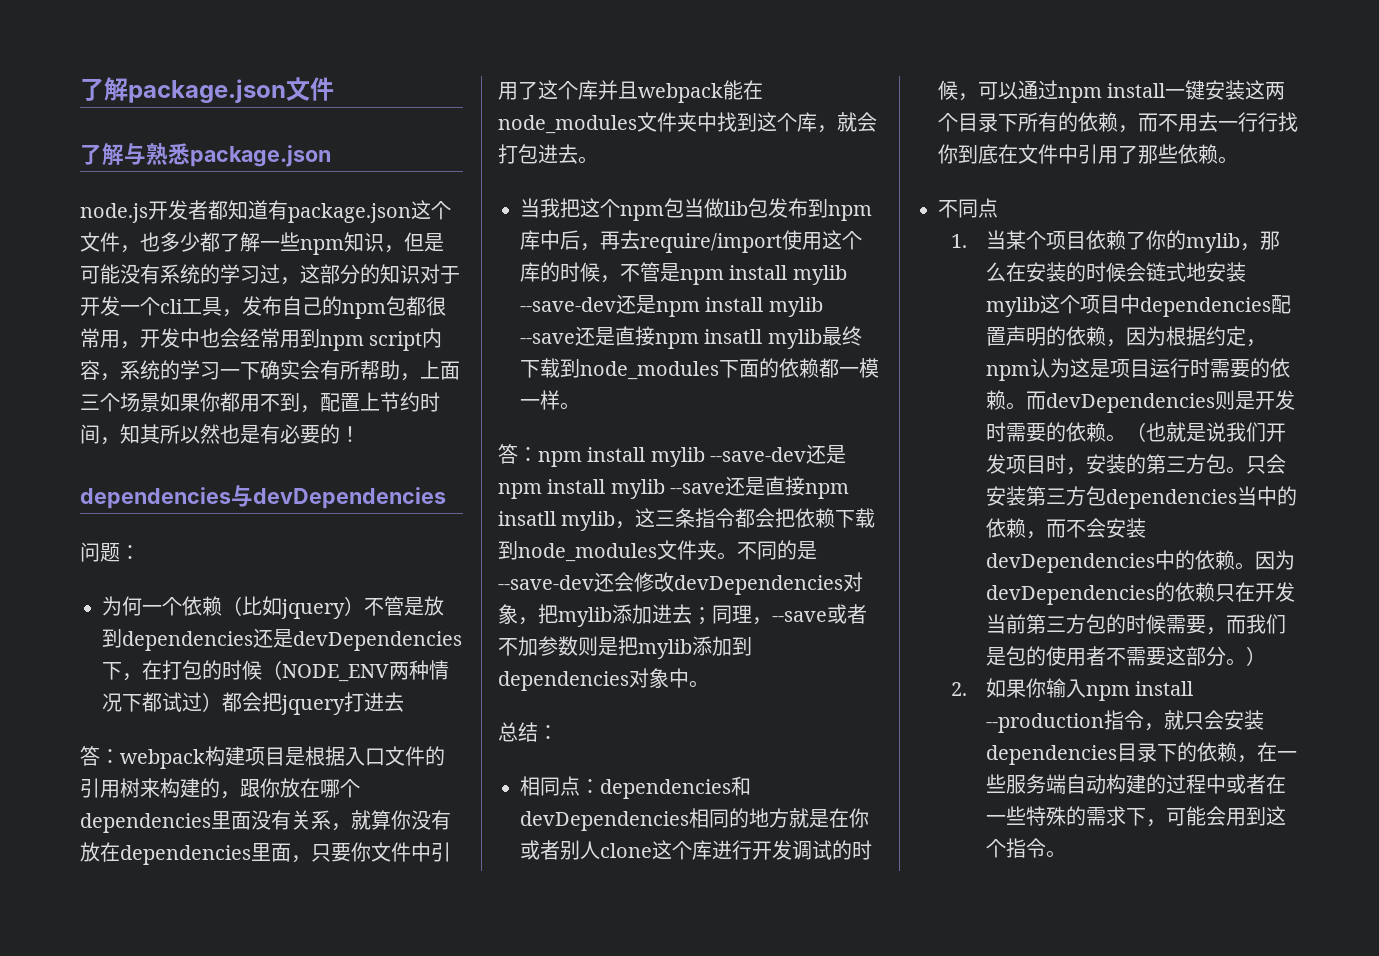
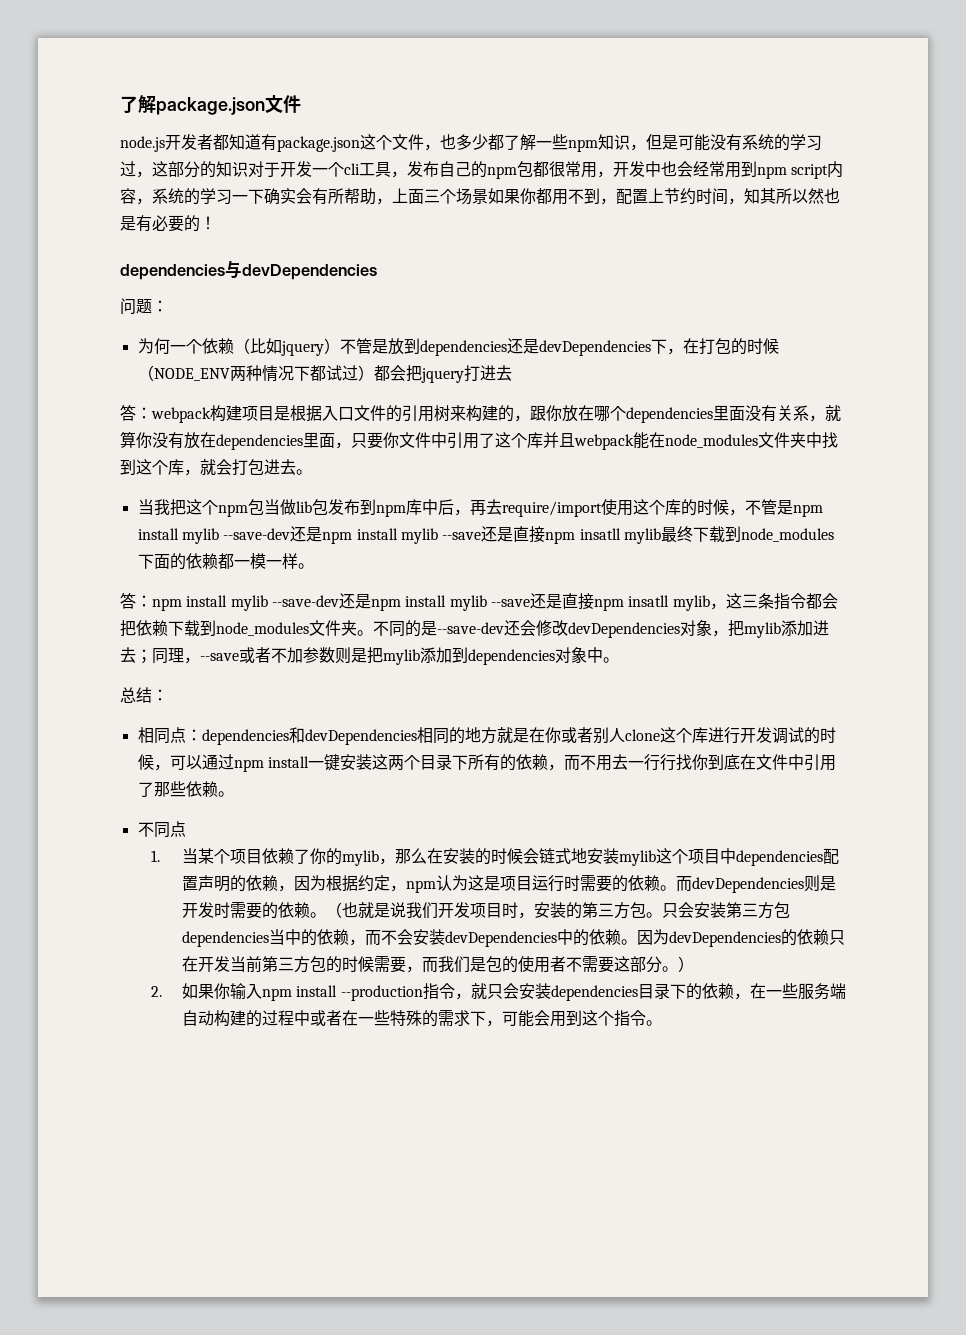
[80,143,331,167] // 了解与熟悉package.json -> (301, 104) none

